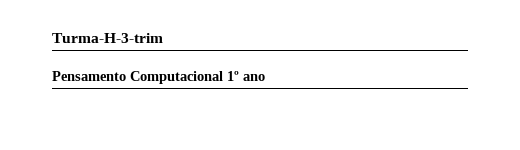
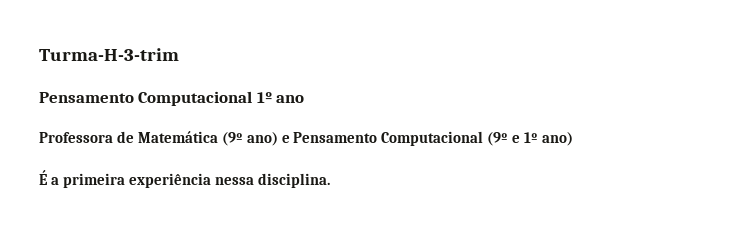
(265, 77) none -> [39,131,574,146] [39,170,330,188] // Professora de Matemática (9º ano) e Pensamento Computacional (9º e 1º ano) // É a primeira experiência nessa disciplina.

